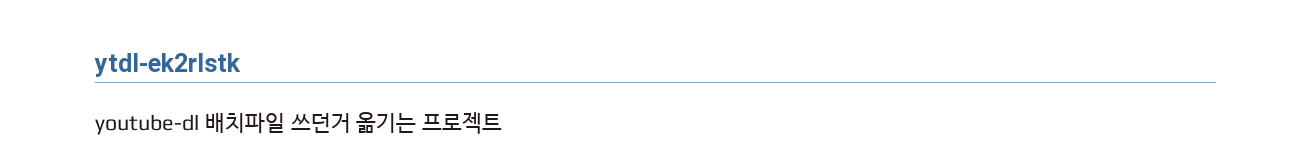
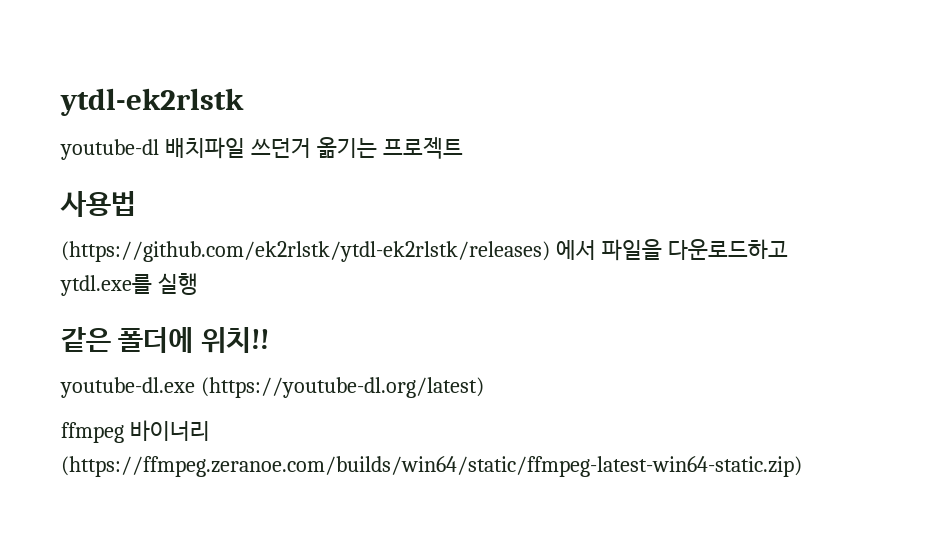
(503, 123) none -> [60,191,136,217] [61,239,788,262] [60,273,198,296] [61,327,269,353] [60,377,484,398] [61,420,210,443] [61,456,802,477] // 사용법 // (https://github.com/ek2rlstk/ytdl-ek2rlstk/releases) 에서 파일을 다운로드하고 ytdl.exe를 실행 // 같은 폴더에 위치!! // youtube-dl.exe (https://youtube-dl.org/latest) // ffmpeg 바이너리 (https://ffmpeg.zeranoe.com/builds/win64/static/ffmpeg-latest-win64-static.zip)

